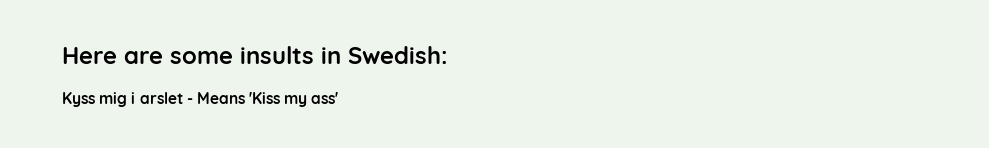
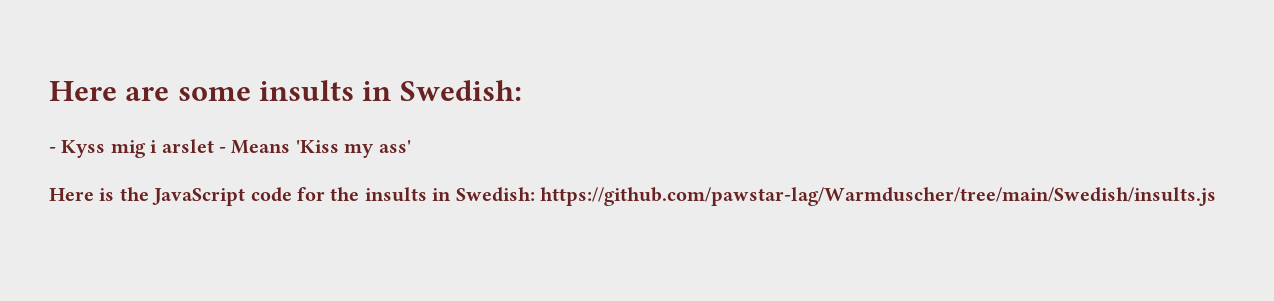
(448, 55) none -> [49,147,56,153] -
(339, 98) none -> [49,187,1216,206] // Here is the JavaScript code for the insults in Swedish: https://github.com/pawstar-lag/Warmduscher/tree/main/Swedish/insults.js

